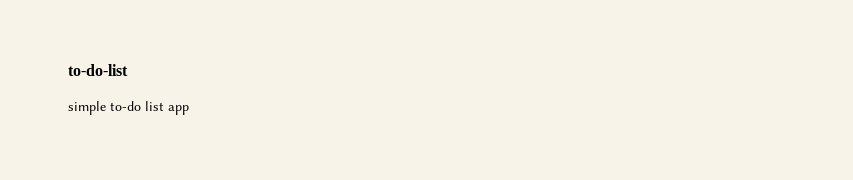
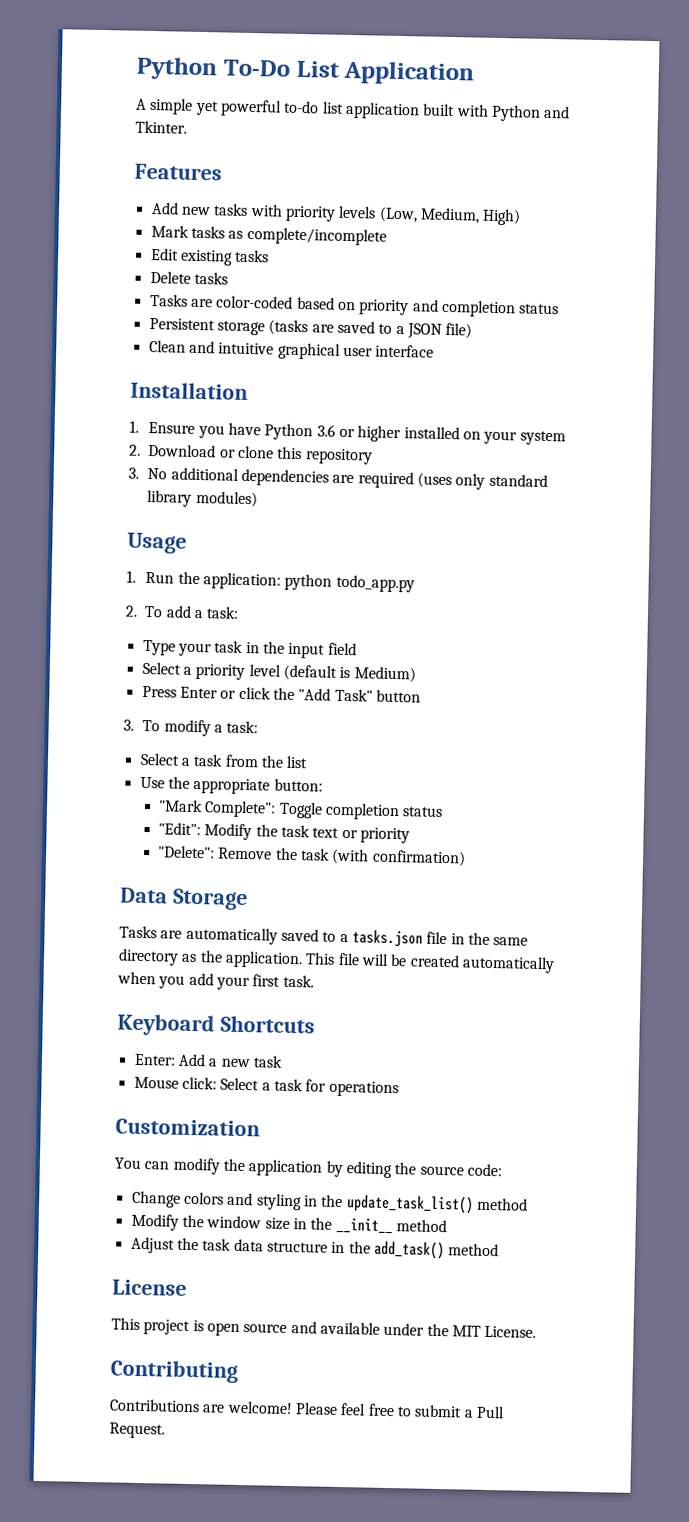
[68,64,128,76] [68,101,189,115] to-do-list // simple to-do list app -> [136,56,476,86] [136,97,571,122] [135,120,187,134] [134,163,222,181] [150,202,522,226] [150,225,387,246] [150,247,270,266] [149,270,228,285] [149,293,560,318] [148,317,473,339] [148,339,435,360] [130,381,248,400] [129,420,566,446] [129,443,373,465] [128,467,548,490] [147,489,258,508] [127,532,187,554] [126,570,415,593] [125,605,240,619] [142,639,357,659] [141,661,416,683] [141,685,421,703] [123,719,259,737] [139,752,309,769] [139,776,323,795] [157,799,444,821] [157,822,410,844] [157,845,466,867] [120,887,248,911] [119,925,529,947] [118,948,555,974] [117,971,314,991] [117,1013,315,1037] [133,1053,283,1068] [133,1076,399,1098] [115,1118,260,1137] [114,1157,502,1179] [131,1190,528,1214] [130,1213,447,1235] [130,1236,500,1260] [112,1279,187,1296] [111,1317,537,1338] [110,1359,238,1383] [109,1398,505,1419] [109,1422,165,1439] Python To-Do List Application // A simple yet powerful to-do list application built with Python and Tkinter. // Features // Add new tasks with priority levels (Low, Medium, High) // Mark tasks as complete/incomplete // Edit existing tasks // Delete tasks // Tasks are color-coded based on priority and completion status // Persistent storage (tasks are saved to a JSON file) // Clean and intuitive graphical user interface // Installation // 1. Ensure you have Python 3.6 or higher installed on your system // 2. Download or clone this repository // 3. No additional dependencies are required (uses only standard library modules) // Usage // 1. Run the application: python todo_app.py // 2. To add a task: // Type your task in the input field // Select a priority level (default is Medium) // Press Enter or click the "Add Task" button // 3. To modify a task: // Select a task from the list // Use the appropriate button: // "Mark Complete": Toggle completion status // "Edit": Modify the task text or priority // "Delete": Remove the task (with confirmation) // Data Storage // Tasks are automatically saved to a tasks.json file in the same directory as the application. This file will be created automatically when you add your first task. // Keyboard Shortcuts // Enter: Add a new task // Mouse click: Select a task for operations // Customization // You can modify the application by editing the source code: // Change colors and styling in the update_task_list() method // Modify the window size in the __init__ method // Adjust the task data structure in the add_task() method // License // This project is open source and available under the MIT License. // Contributing // Contributions are welcome! Please feel free to submit a Pull Request.

